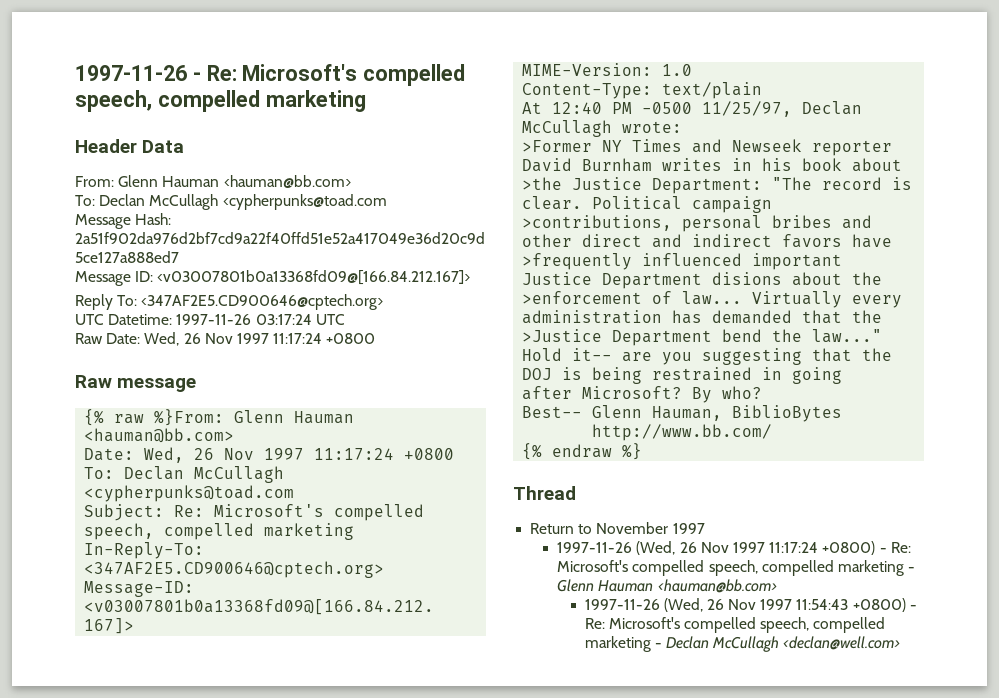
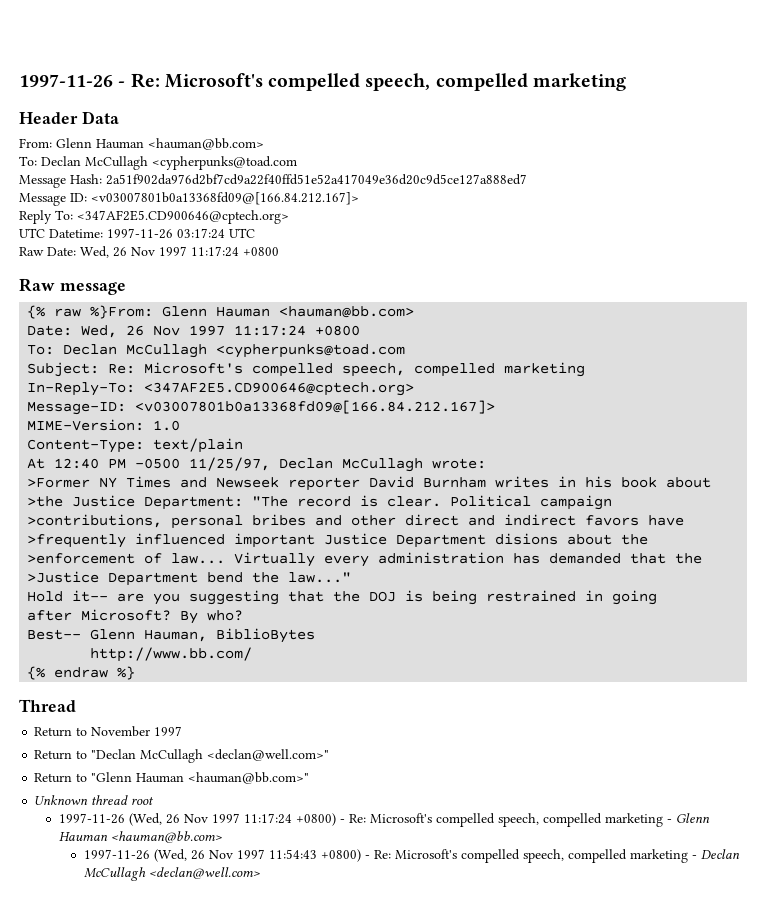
(705, 528) none -> [34,749,330,763] [34,772,310,784] [34,795,155,805] // Return to "Declan McCullagh <declan@well.com>" // Return to "Glenn Hauman <hauman@bb.com>" // Unknown thread root

